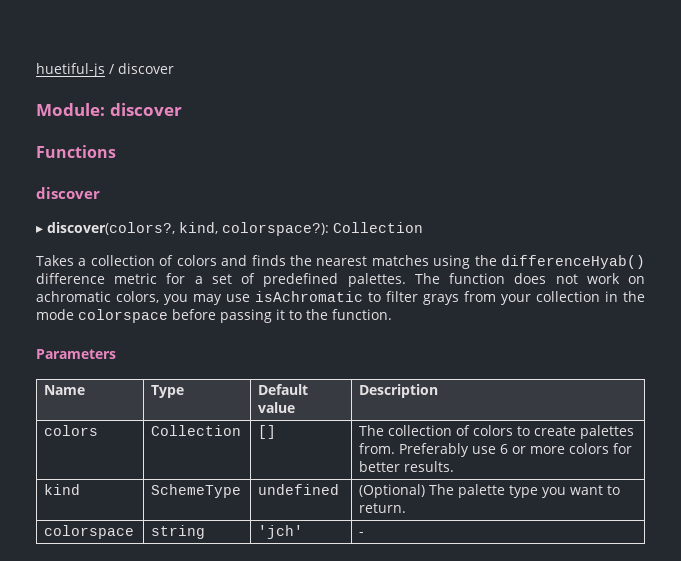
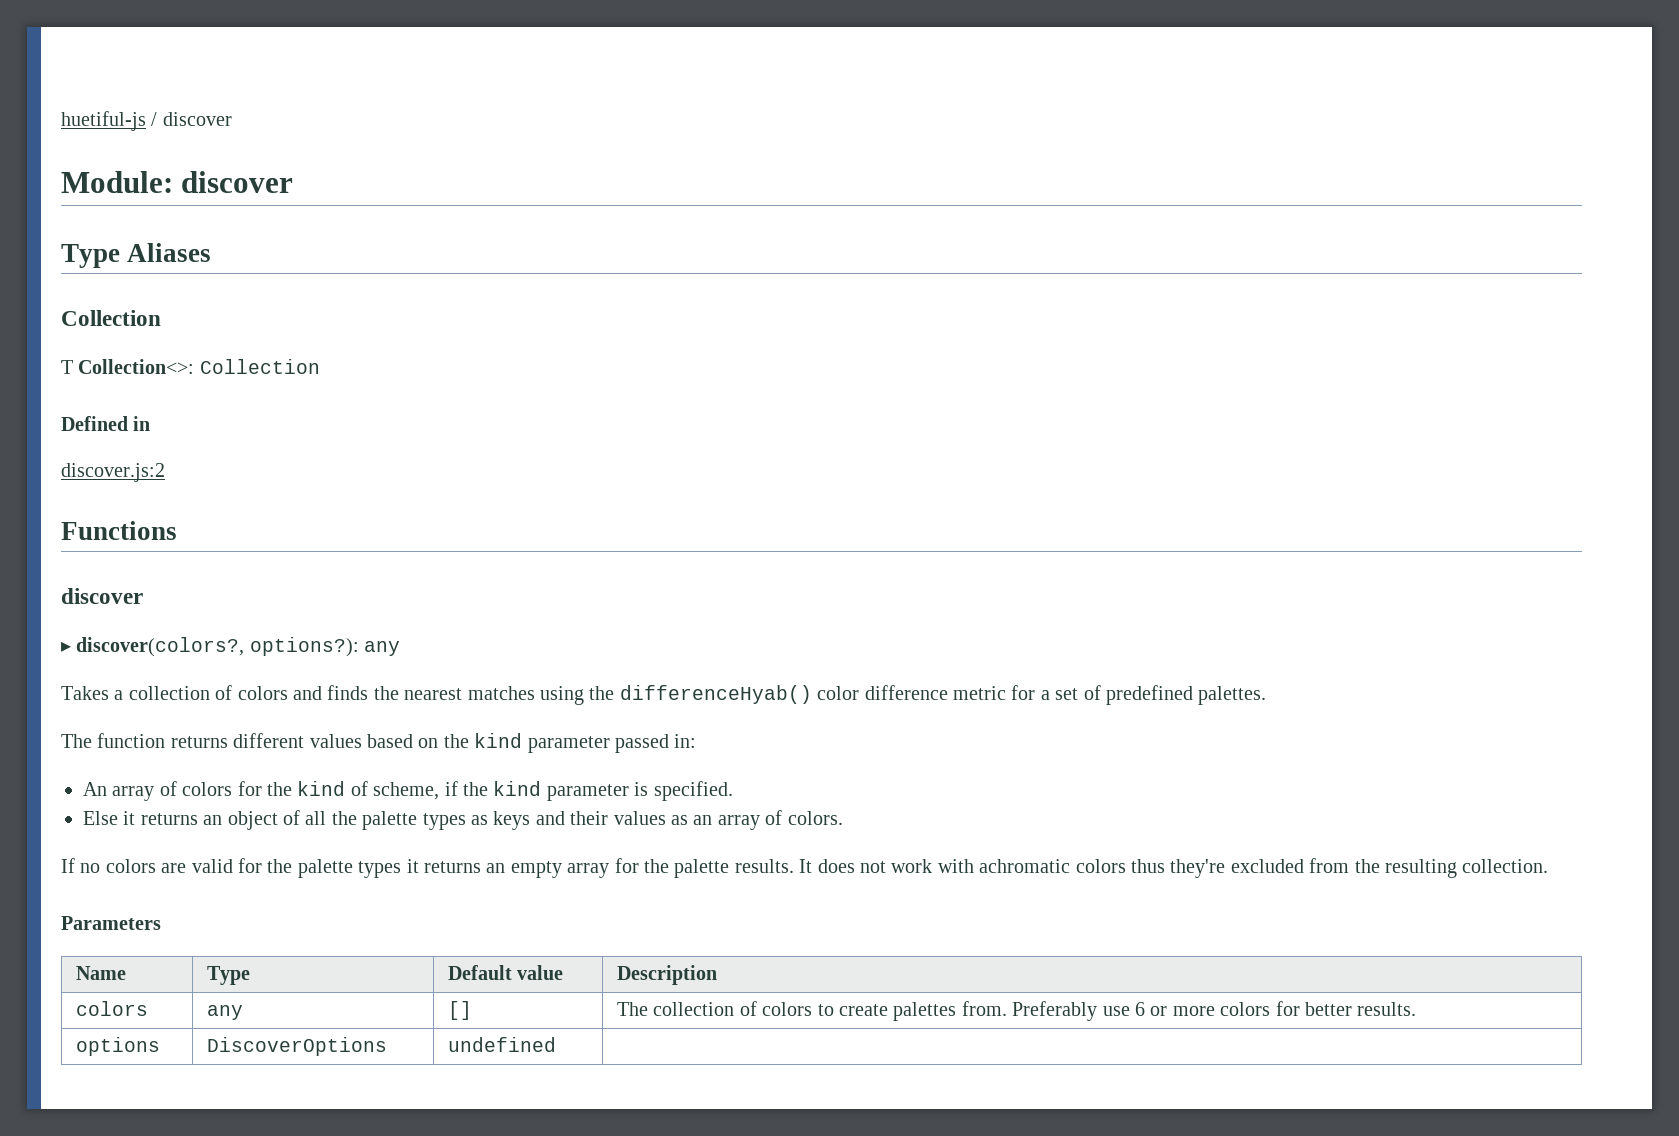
(182, 109) none -> [61,243,212,268] [61,310,161,326] [61,359,320,374] [61,416,151,431] [61,463,165,482] // Type Aliases // Collection // Ƭ Collection<>: Collection // Defined in // discover.js:2
[179,222,423,236] kind, colorspace?): Collection -> [249,637,401,657] options?): any
(645, 262) none -> [817,686,860,700] color
(406, 280) none -> (1267, 695) //
[514,273,646,284] [36,291,645,305] [36,309,392,323] does not work on achromatic colors, you may use isAchromatic to filter grays from your collection in the mode colorspace before passing it to the function. -> [170,733,697,753] [83,781,733,801] [83,810,843,830] [61,858,1549,878] returns different values based on the kind parameter passed in: // An array of colors for the kind of scheme, if the kind parameter is specified. // Else it returns an object of all the palette types as keys and their values as an array of colors. // If no colors are valid for the palette types it returns an empty array for the palette results. It does not work with achromatic colors thus they're excluded from the resulting collection.
[151,425,242,436] Collection -> [207,1005,244,1020] any
[44,484,81,495] [151,484,242,498] kind | SchemeType -> [76,1037,161,1056] [207,1037,388,1056] options | DiscoverOptions
[359,484,621,498] [359,503,407,513] [44,525,135,539] [151,525,206,539] [258,525,304,539] [359,532,365,536] (Optional) The palette type you want to return. // colorspace | string | 'jch' | - -> (557, 1044) none

